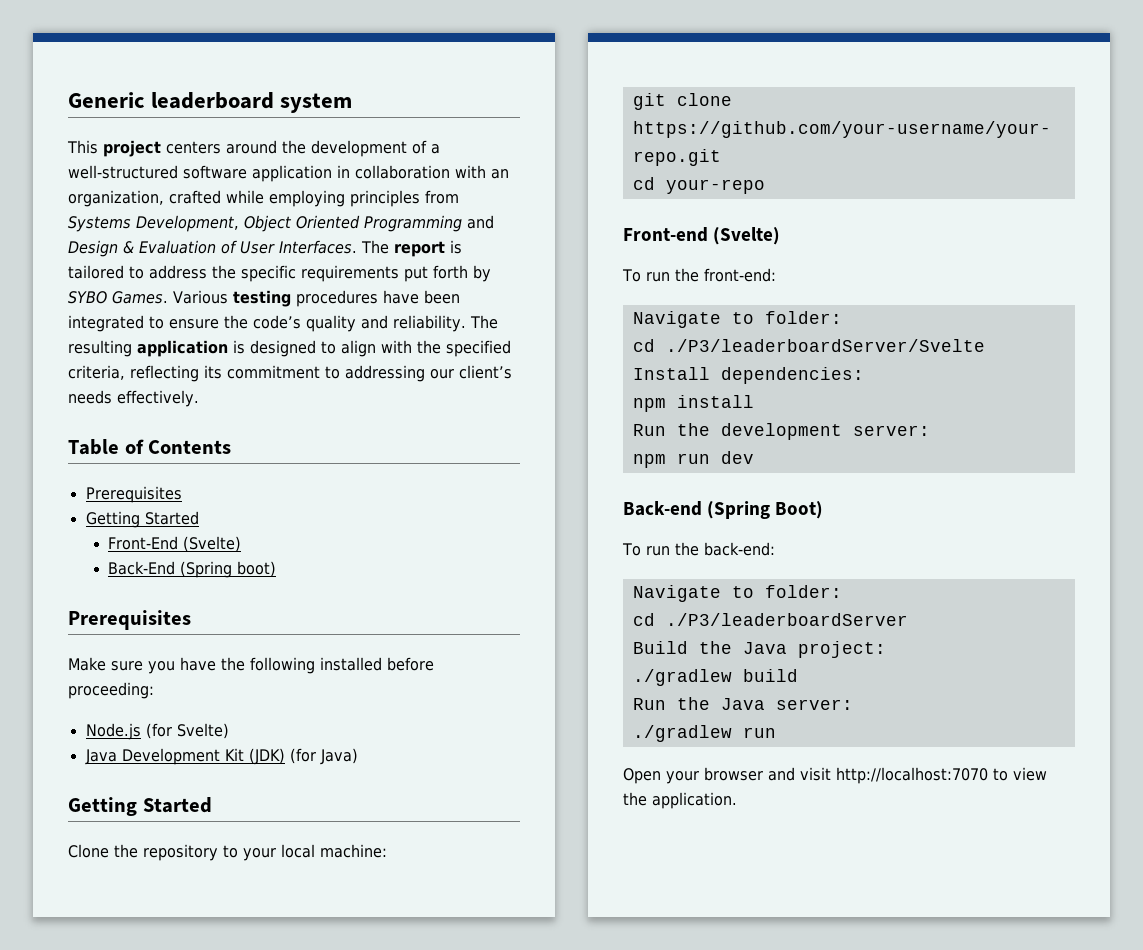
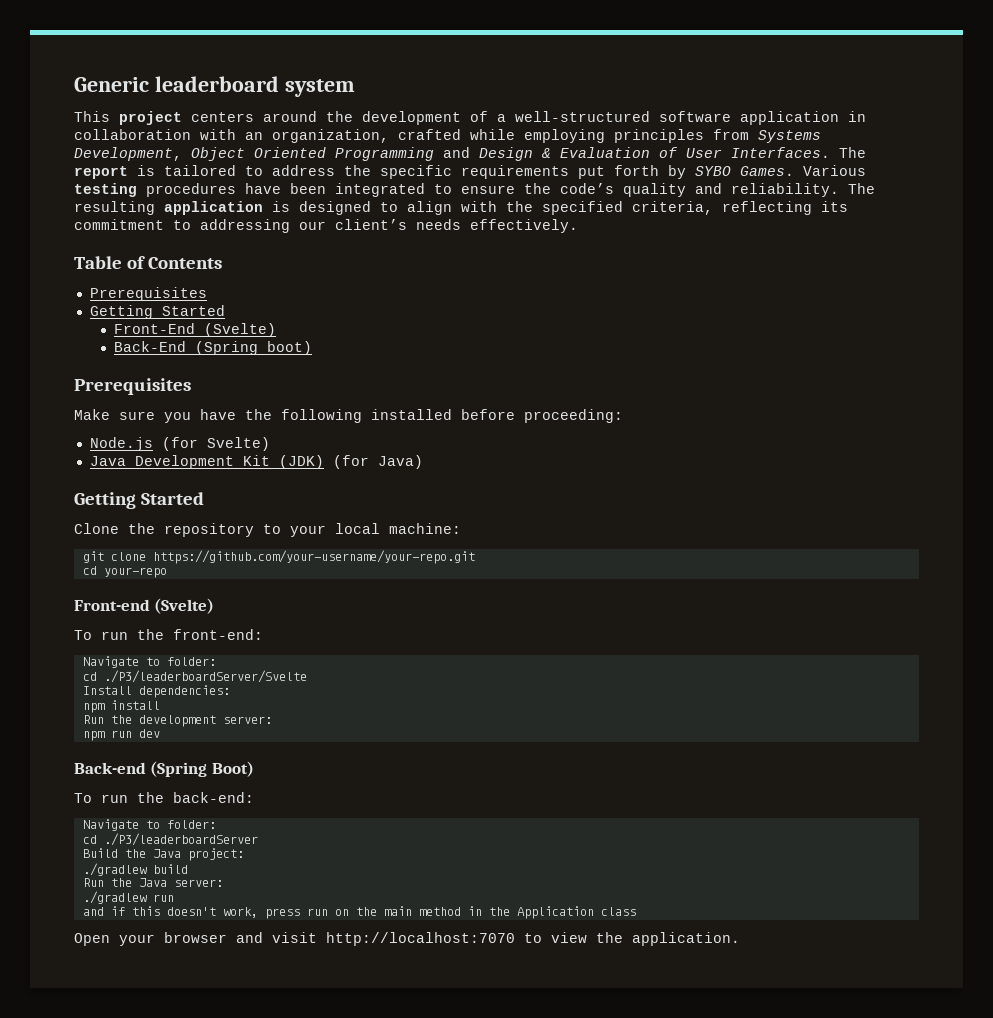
(776, 732) none -> [82,906,636,919] // and if this doesn't work, press run on the main method in the Application class

